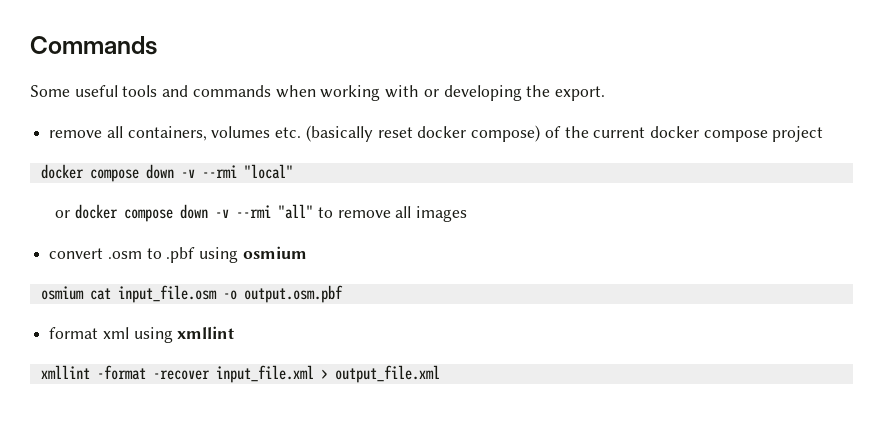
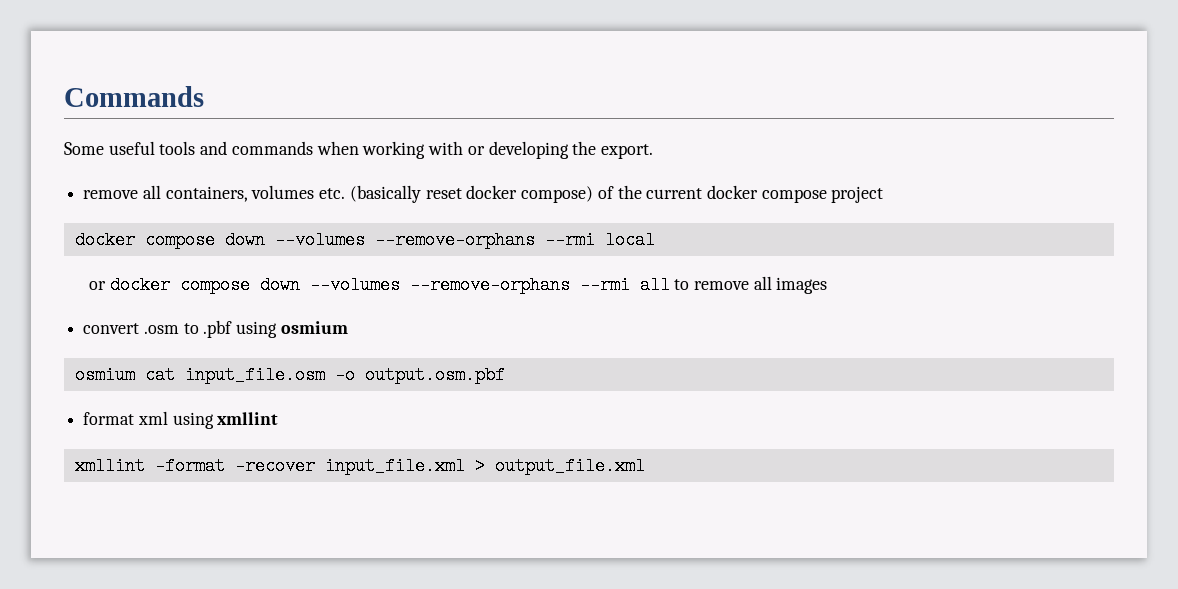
[180,164,293,179] -v --rmi "local" -> [274,231,655,249] --volumes --remove-orphans --rmi local
[215,204,314,219] -v --rmi "all" -> [309,276,670,294] --volumes --remove-orphans --rmi all

